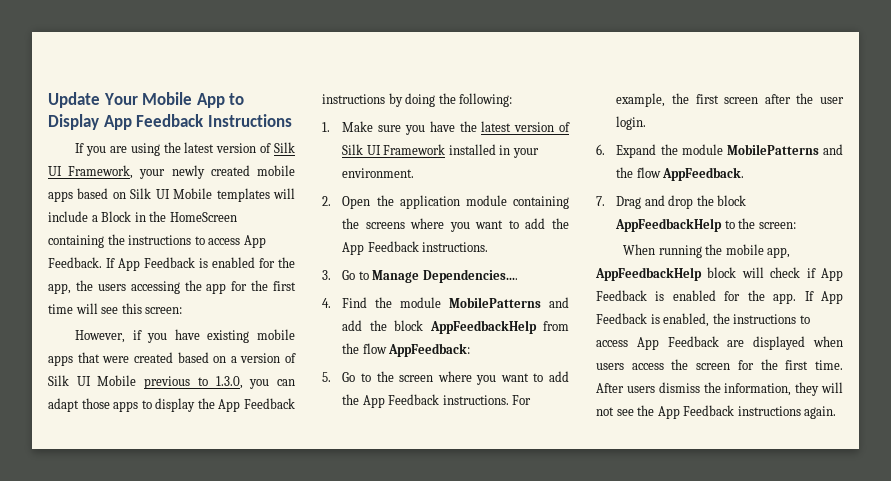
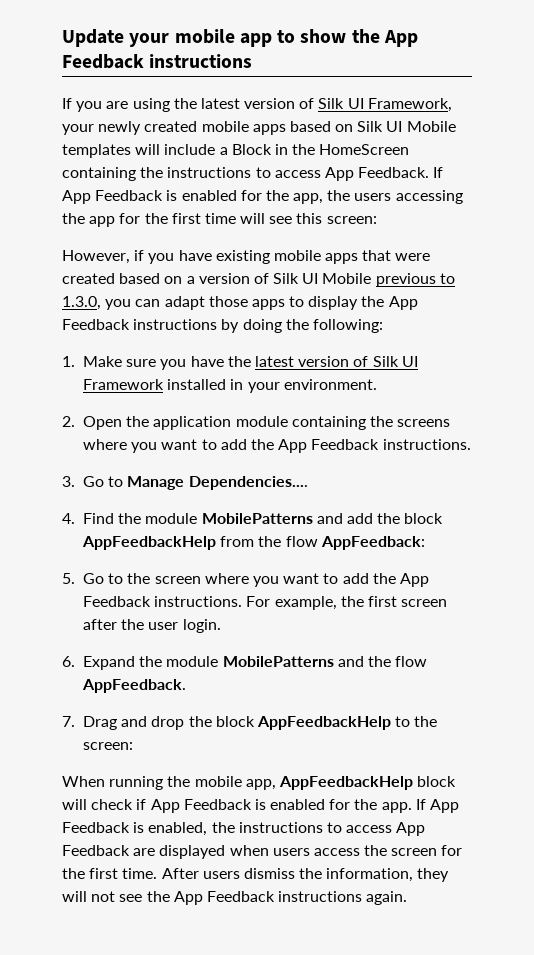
[103,92,245,108] [48,114,292,130] Your Mobile App to Display App Feedback Instructions -> [129,29,418,47] [62,54,253,69] your mobile app to show the App Feedback instructions

